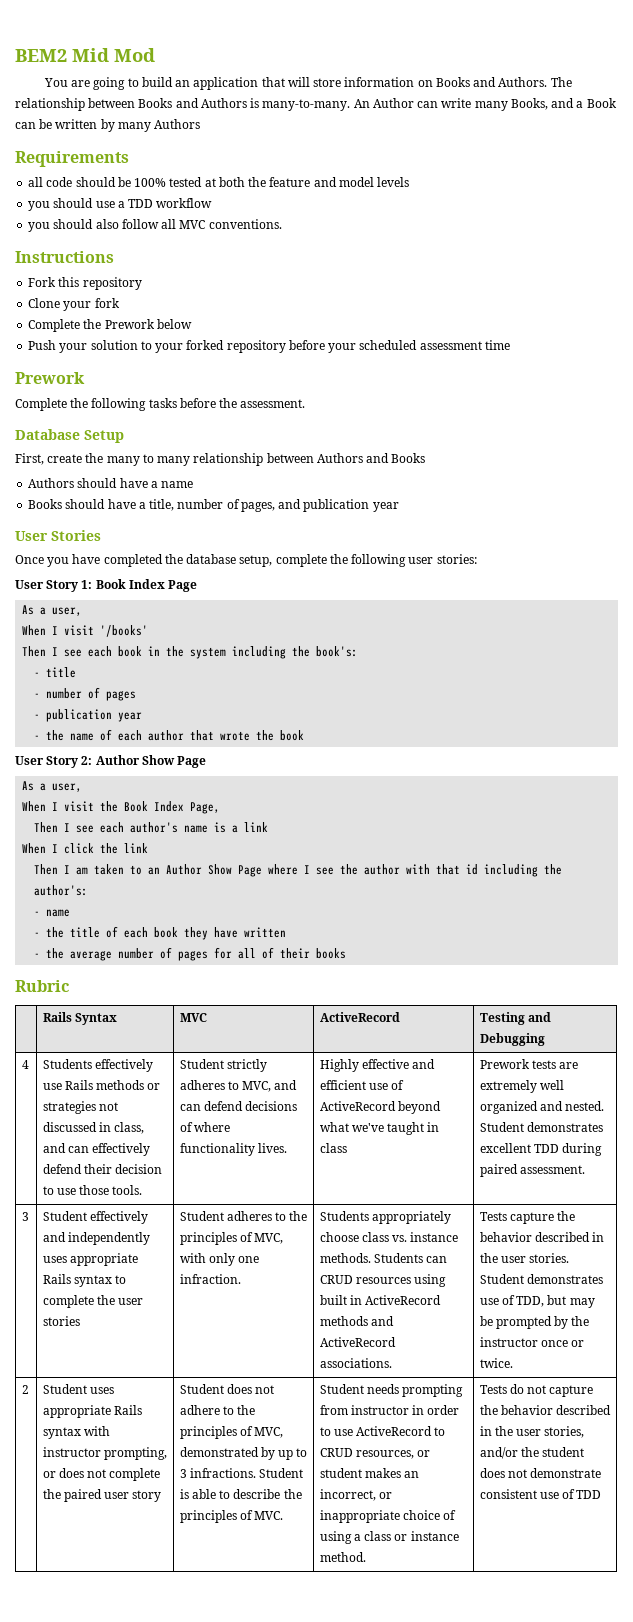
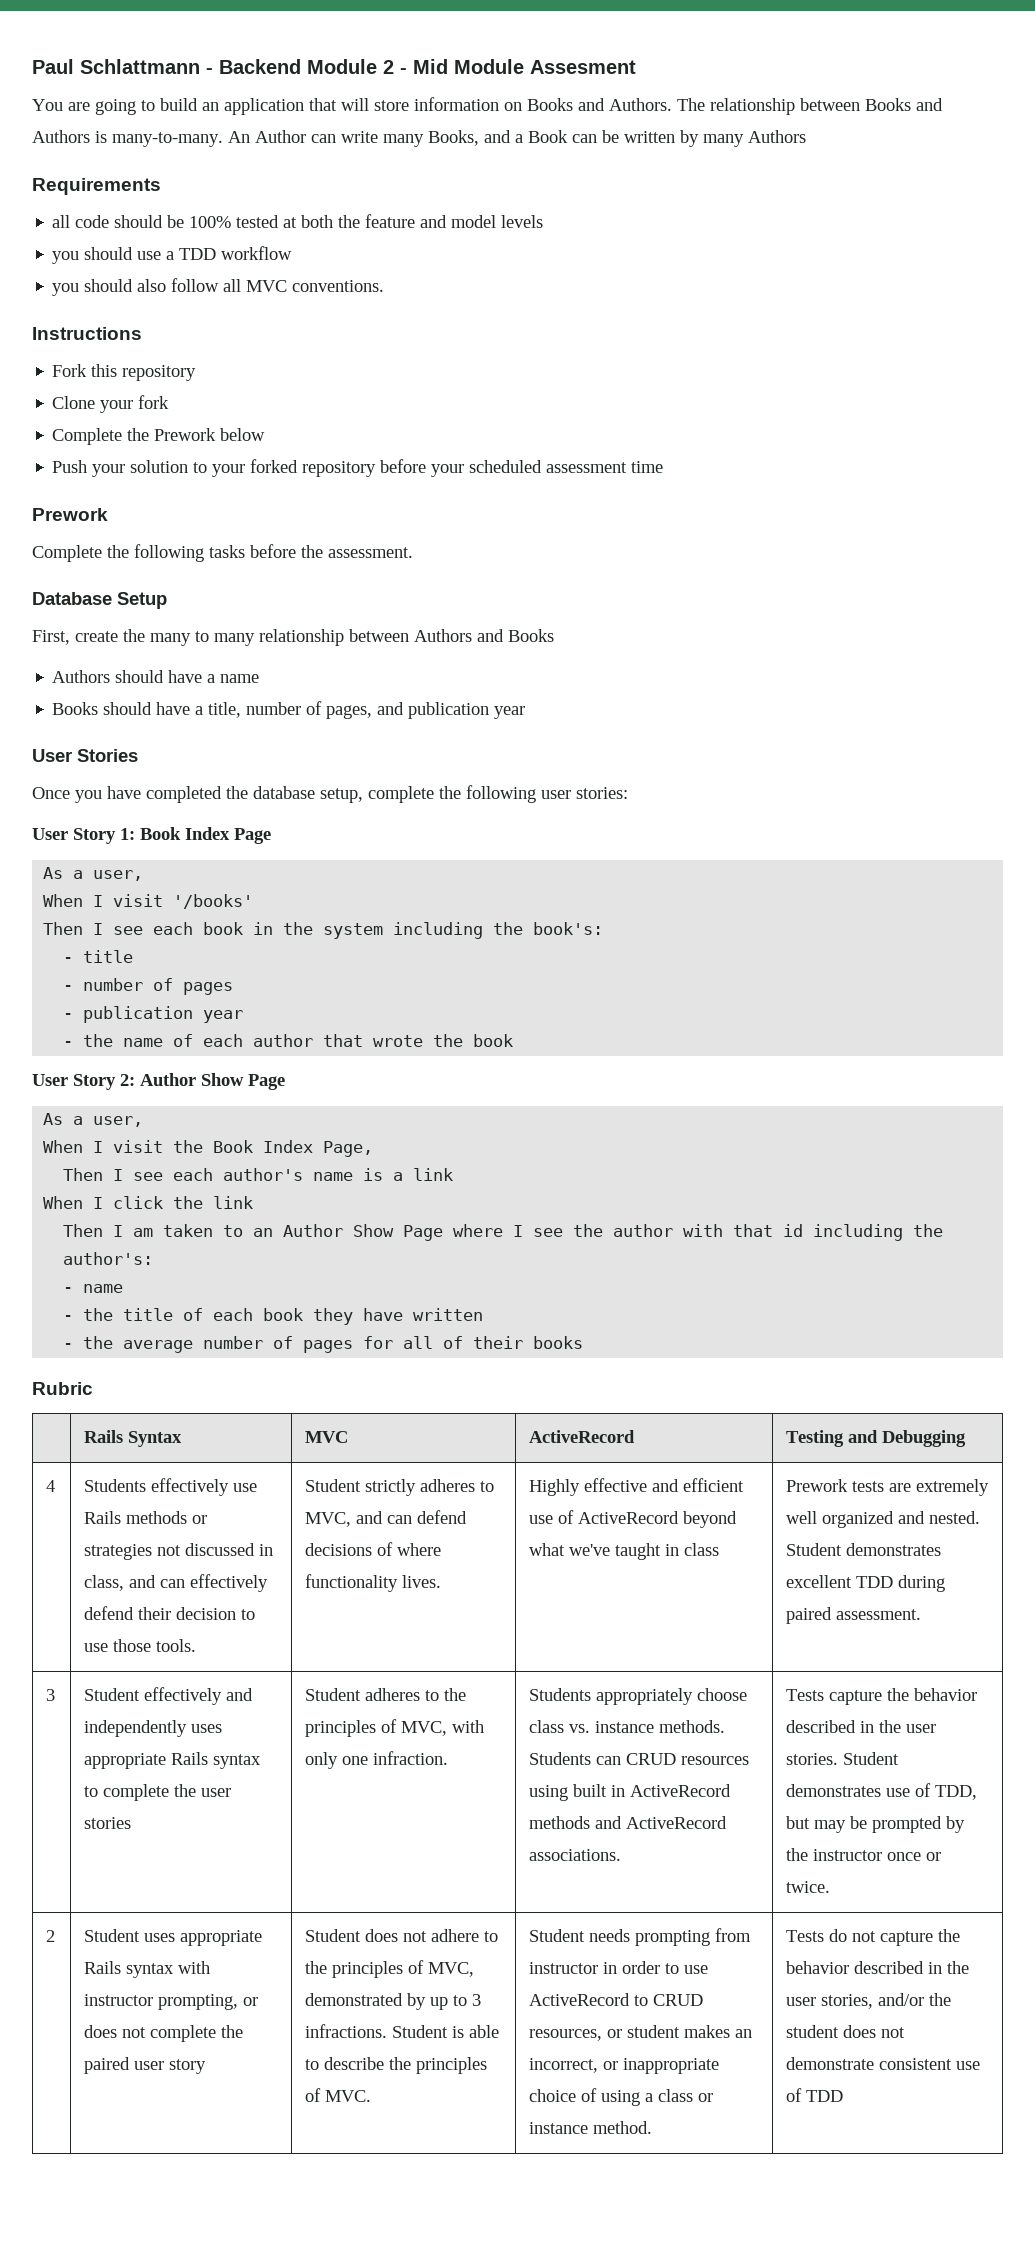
[15,48,155,62] BEM2 Mid Mod -> [32,59,636,74] Paul Schlattmann - Backend Module 2 - Mid Module Assesment

